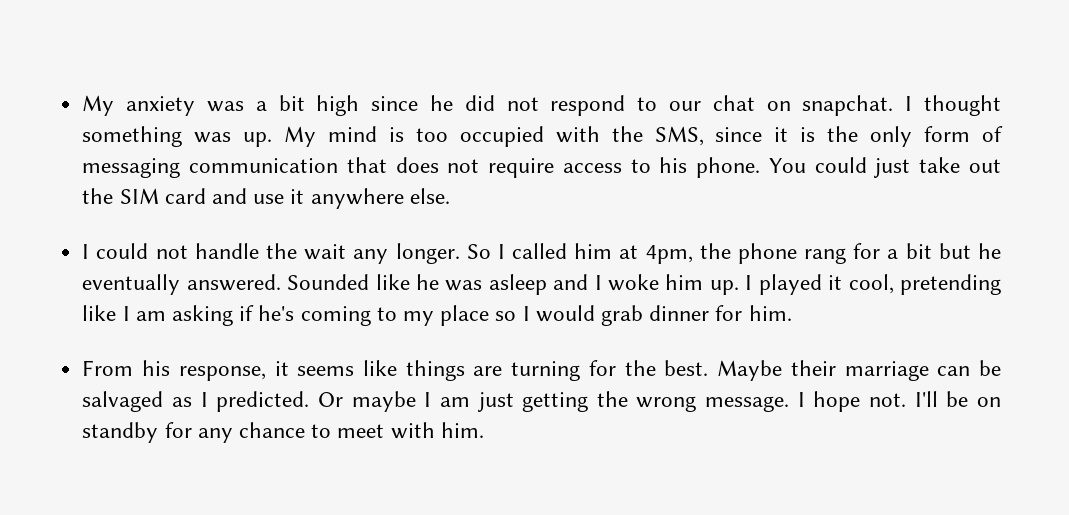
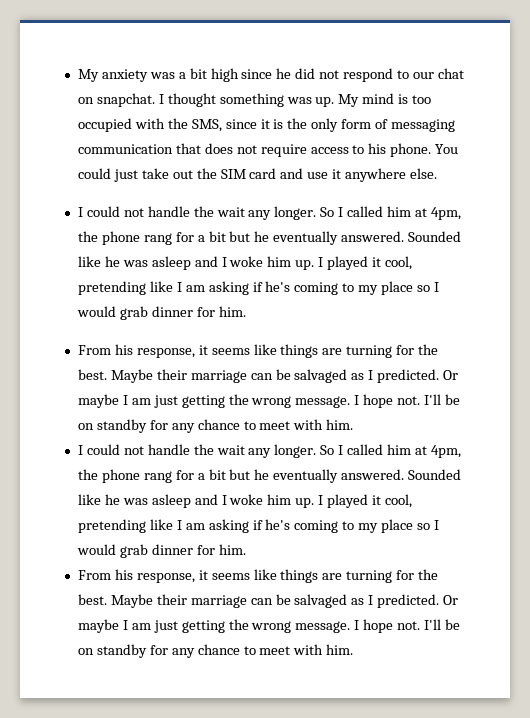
(484, 430) none -> [77,444,461,458] [77,469,462,483] [77,494,412,508] [77,519,439,533] [76,544,246,558] [77,569,439,583] [77,594,459,608] [77,619,460,633] [77,644,354,658] // I could not handle the wait any longer. So I called him at 4pm, the phone rang for a bit but he eventually answered. Sounded like he was asleep and I woke him up. I played it cool, pretending like I am asking if he's coming to my place so I would grab dinner for him. // From his response, it seems like things are turning for the best. Maybe their marriage can be salvaged as I predicted. Or maybe I am just getting the wrong message. I hope not. I'll be on standby for any chance to meet with him.

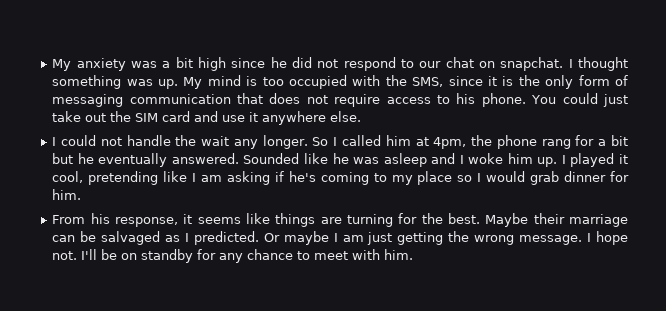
[77,444,461,458] [77,469,462,483] [77,494,412,508] [77,519,439,533] [76,544,246,558] [77,569,439,583] [77,594,459,608] [77,619,460,633] [77,644,354,658] // I could not handle the wait any longer. So I called him at 4pm, the phone rang for a bit but he eventually answered. Sounded like he was asleep and I woke him up. I played it cool, pretending like I am asking if he's coming to my place so I would grab dinner for him. // From his response, it seems like things are turning for the best. Maybe their marriage can be salvaged as I predicted. Or maybe I am just getting the wrong message. I hope not. I'll be on standby for any chance to meet with him. -> (414, 254) none

